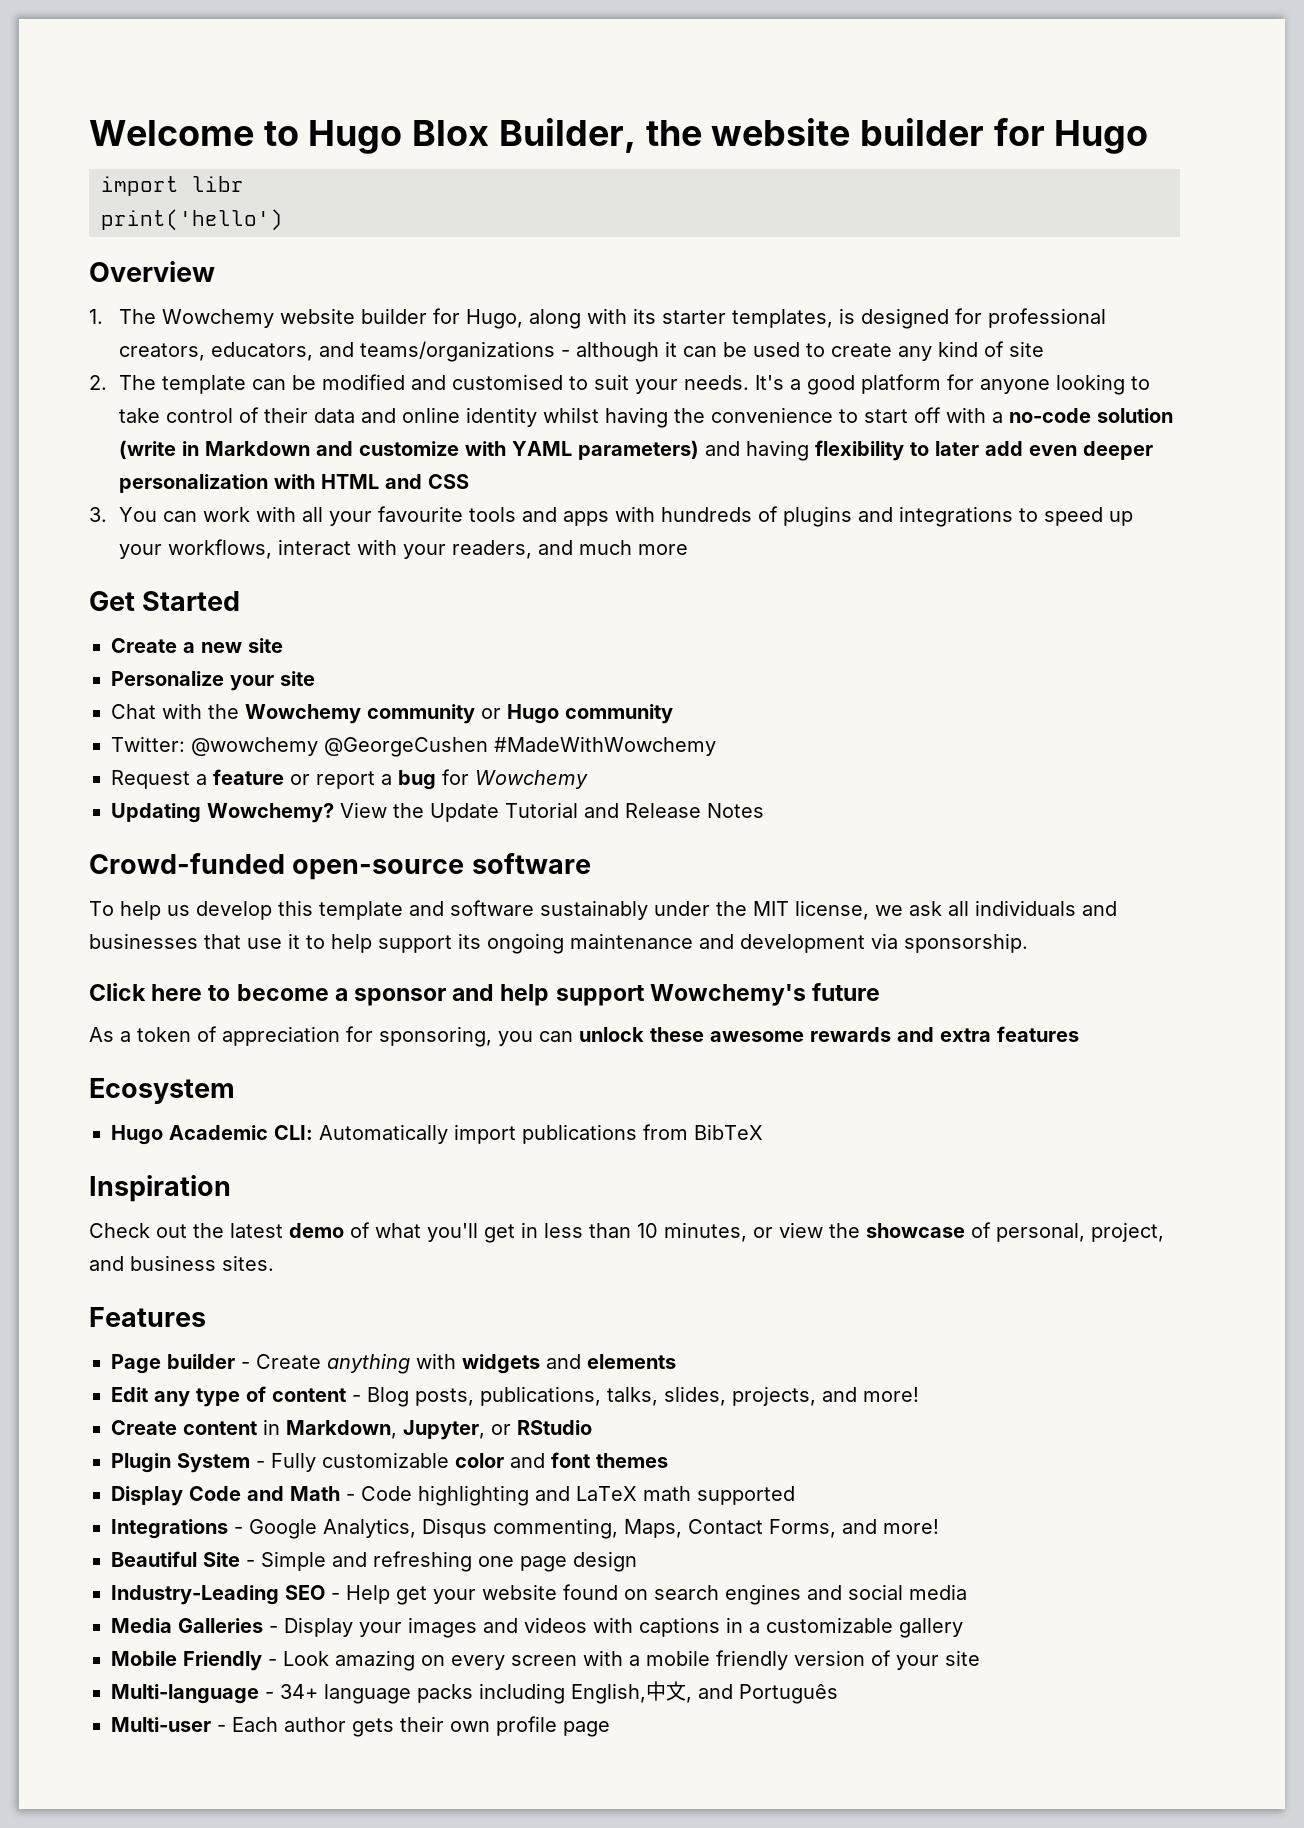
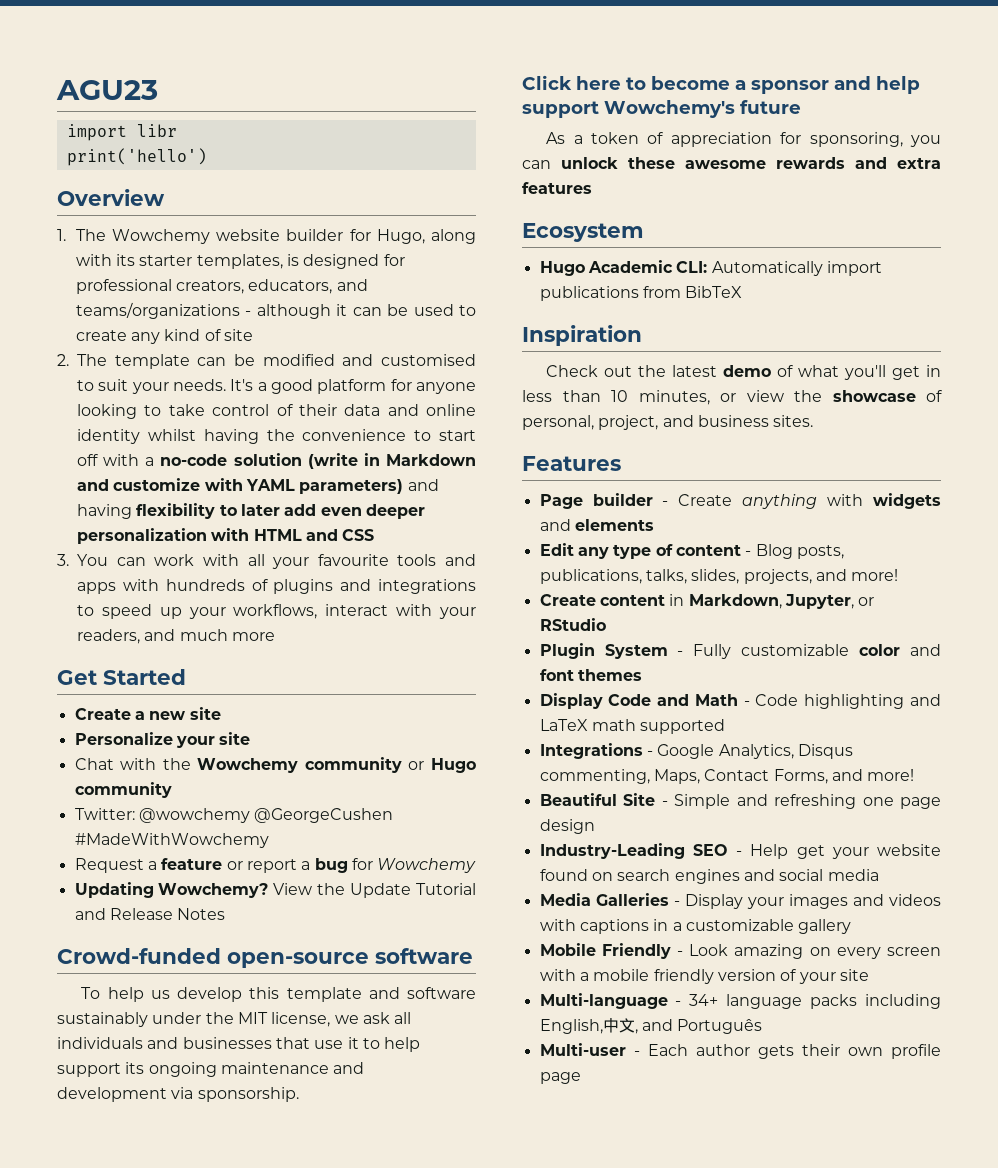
[89,118,1149,154] Welcome to Hugo Blox Builder, the website builder for Hugo -> [56,80,158,100] AGU23

